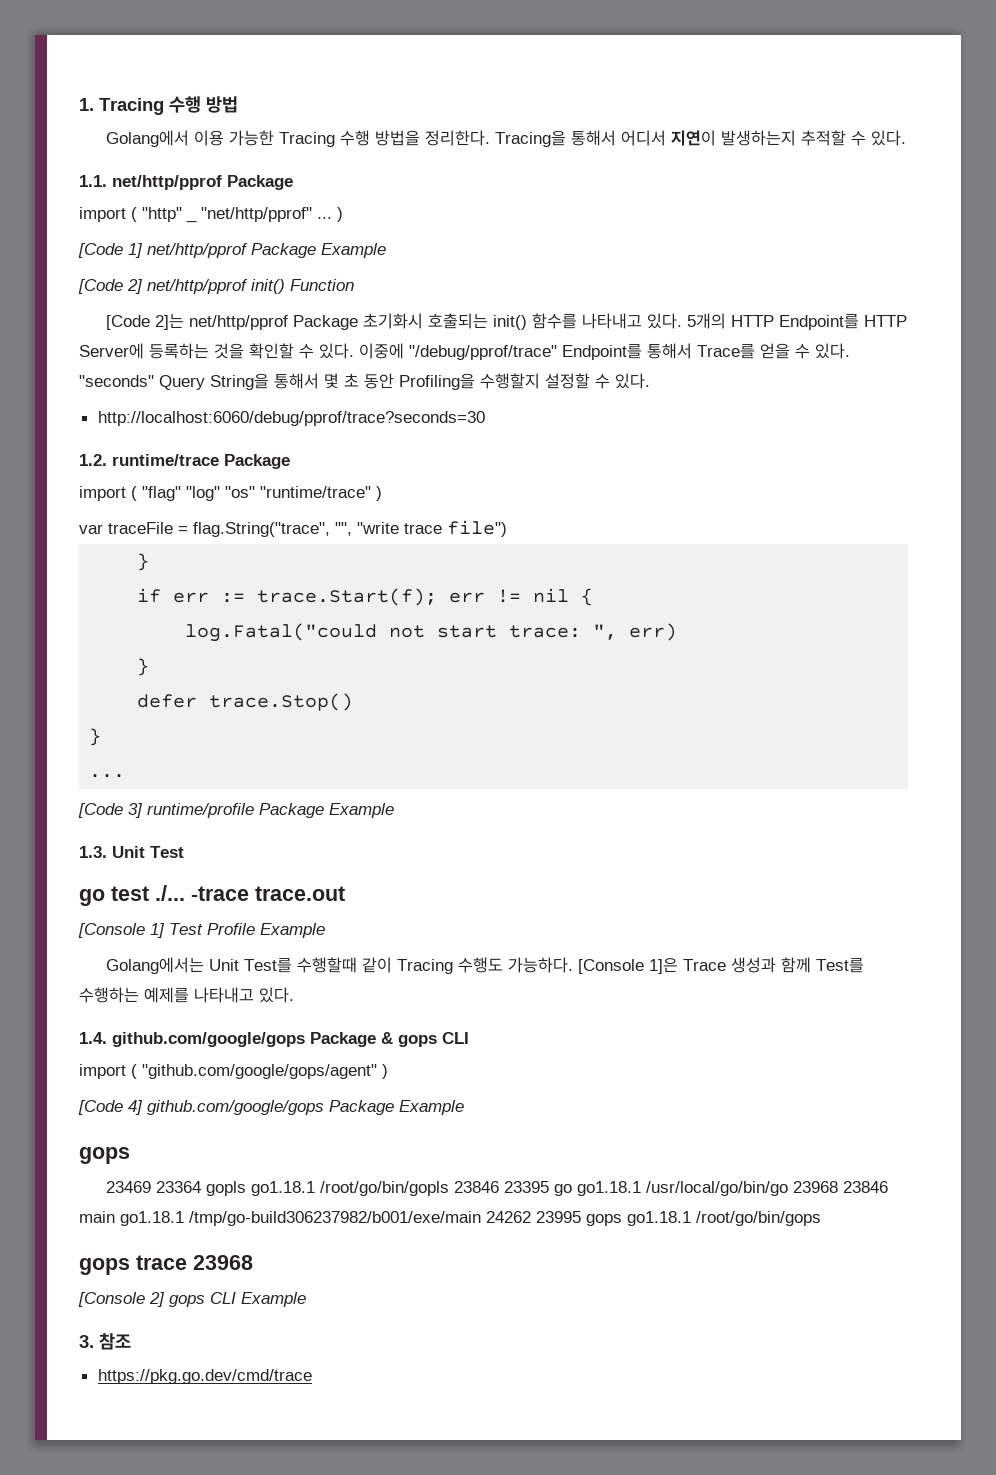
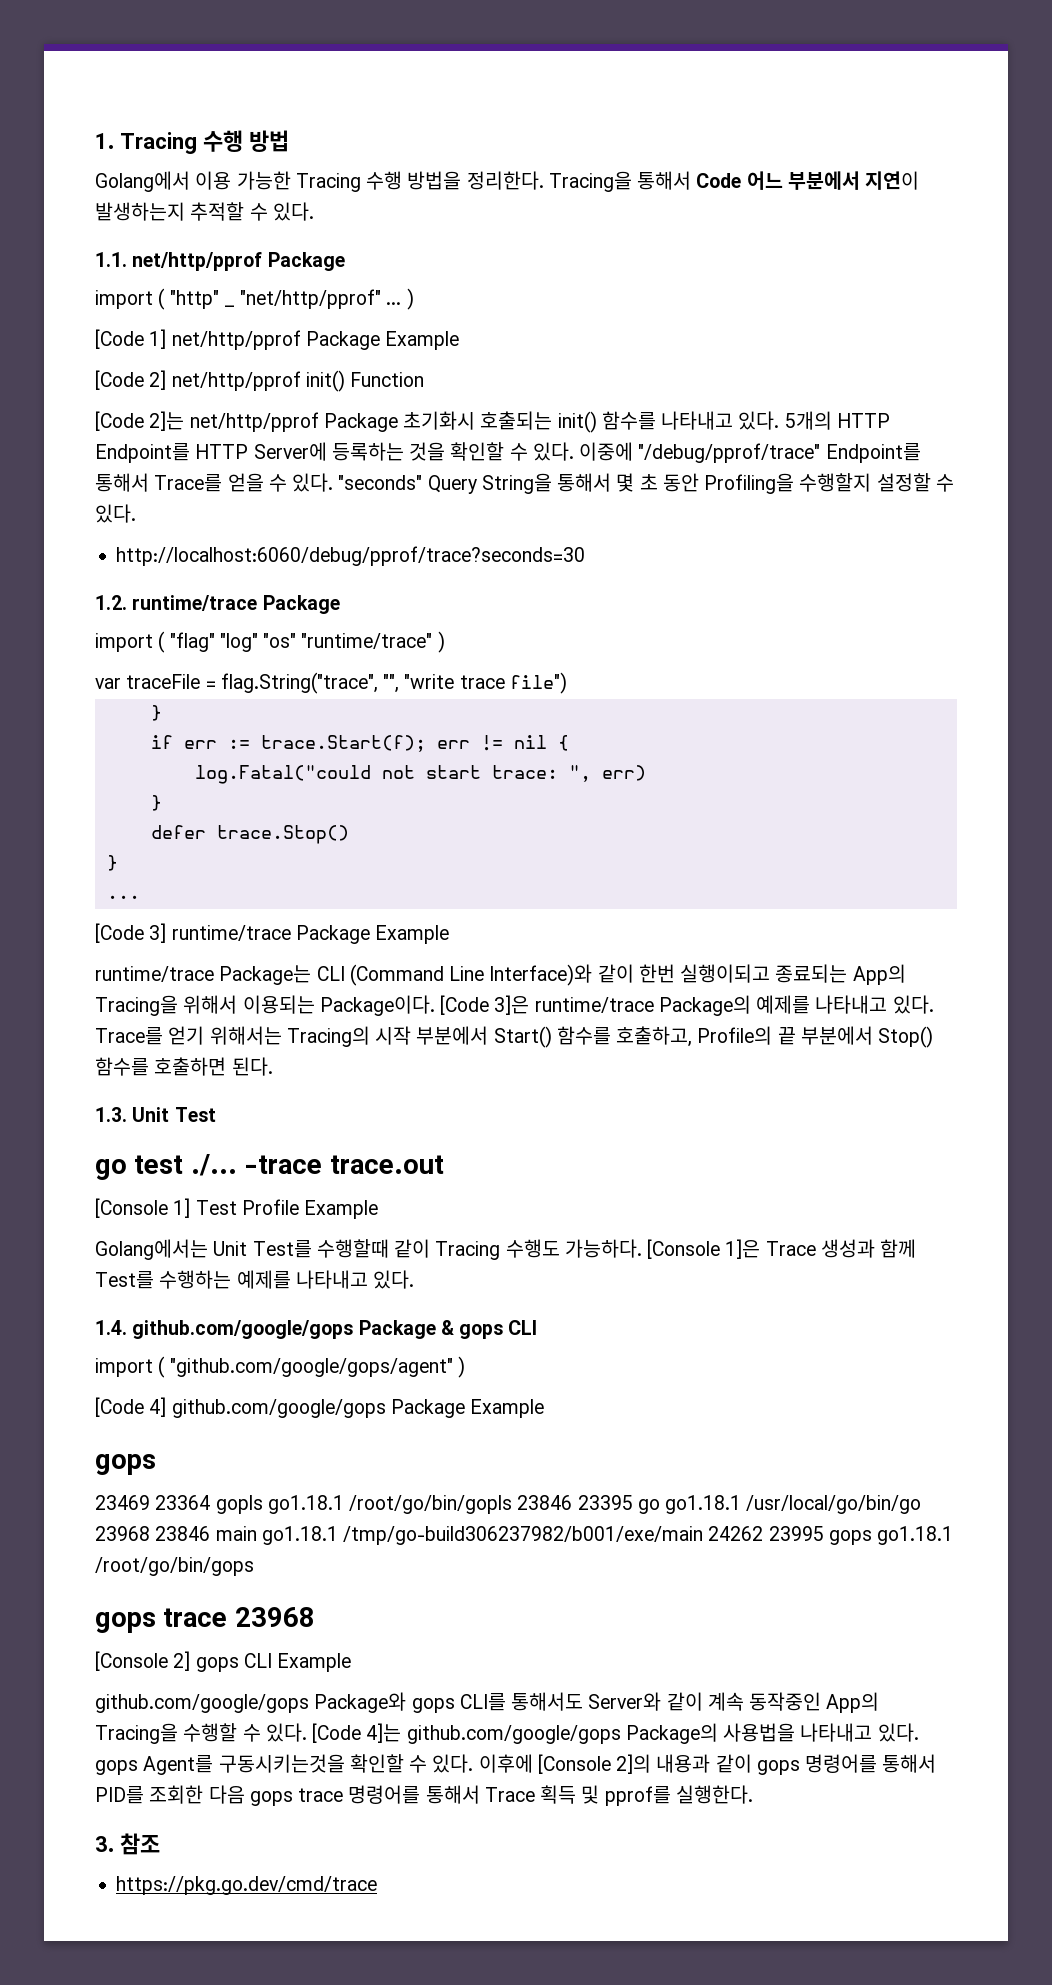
[621,130,667,146] 어디서 -> [696,171,860,190] Code 어느 부분에서
[147,803,394,818] runtime/profile Package Example -> [171,925,450,944] [95,964,906,986] [95,995,934,1016] [95,1026,934,1048] [95,1057,273,1076] runtime/trace Package Example // runtime/trace Package는 CLI (Command Line Interface)와 같이 한번 실행이되고 종료되는 App의 Tracing을 위해서 이용되는 Package이다. [Code 3]은 runtime/trace Package의 예제를 나타내고 있다. Trace를 얻기 위해서는 Tracing의 시작 부분에서 Start() 함수를 호출하고, Profile의 끝 부분에서 Stop() 함수를 호출하면 된다.
(306, 1299) none -> [95,1692,880,1713] [95,1723,919,1744] [95,1754,937,1775] [95,1785,753,1806] // github.com/google/gops Package와 gops CLI를 통해서도 Server와 같이 계속 동작중인 App의 Tracing을 수행할 수 있다. [Code 4]는 github.com/google/gops Package의 사용법을 나타내고 있다. gops Agent를 구동시키는것을 확인할 수 있다. 이후에 [Console 2]의 내용과 같이 gops 명령어를 통해서 PID를 조회한 다음 gops trace 명령어를 통해서 Trace 획득 및 pprof를 실행한다.

